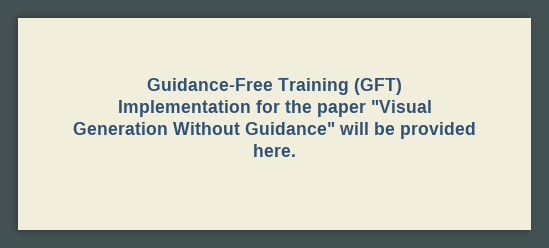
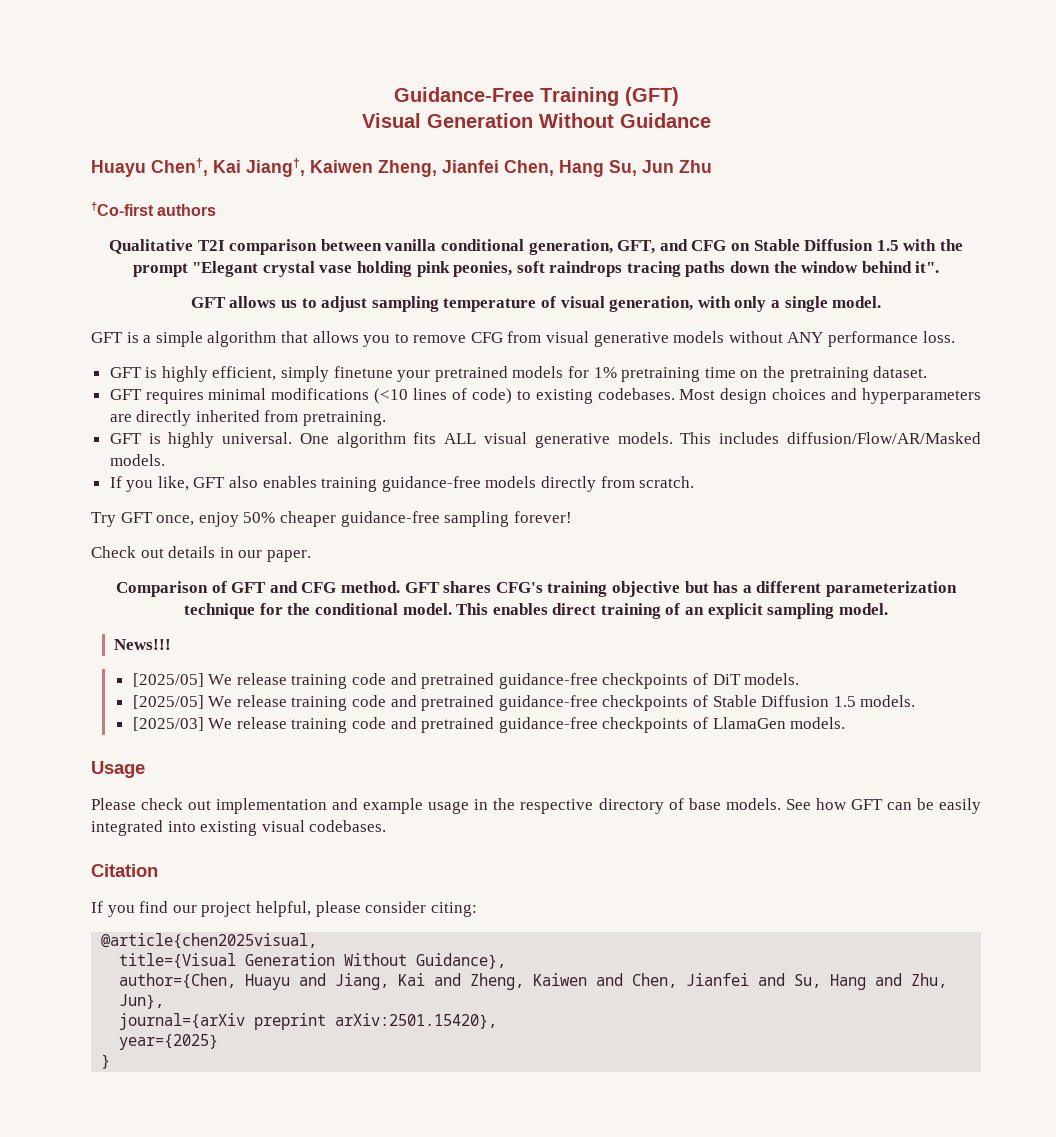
[117,100,432,117] [73,122,476,139] [253,144,296,157] Implementation for the paper "Visual Generation Without Guidance" will be provided here. -> [361,113,711,128] [91,158,712,177] [91,202,217,216] [109,239,963,255] [132,261,940,277] [190,296,882,312] [91,331,955,347] [109,366,928,382] [109,388,981,404] [109,410,387,426] [109,432,981,448] [109,454,165,466] [109,476,695,492] [91,511,572,527] [91,546,311,562] [116,581,957,597] [184,603,888,619] [114,639,172,650] [132,673,800,689] [132,695,916,711] [132,717,846,733] [91,761,145,778] [91,798,982,814] [91,820,387,836] [91,864,158,877] [91,901,477,917] [101,933,318,949] [119,953,507,969] [119,973,948,990] [119,994,165,1009] [119,1013,498,1030] [119,1034,219,1050] [101,1054,111,1069] Visual Generation Without Guidance // Huayu Chen†, Kai Jiang†, Kaiwen Zheng, Jianfei Chen, Hang Su, Jun Zhu // †Co-first authors // Qualitative T2I comparison between vanilla conditional generation, GFT, and CFG on Stable Diffusion 1.5 with the prompt "Elegant crystal vase holding pink peonies, soft raindrops tracing paths down the window behind it". // GFT allows us to adjust sampling temperature of visual generation, with only a single model. // GFT is a simple algorithm that allows you to remove CFG from visual generative models without ANY performance loss. // GFT is highly efficient, simply finetune your pretrained models for 1% pretraining time on the pretraining dataset. // GFT requires minimal modifications (<10 lines of code) to existing codebases. Most design choices and hyperparameters are directly inherited from pretraining. // GFT is highly universal. One algorithm fits ALL visual generative models. This includes diffusion/Flow/AR/Masked models. // If you like, GFT also enables training guidance-free models directly from scratch. // Try GFT once, enjoy 50% cheaper guidance-free sampling forever! // Check out details in our paper. // Comparison of GFT and CFG method. GFT shares CFG's training objective but has a different parameterization technique for the conditional model. This enables direct training of an explicit sampling model. // News!!! // [2025/05] We release training code and pretrained guidance-free checkpoints of DiT models. // [2025/05] We release training code and pretrained guidance-free checkpoints of Stable Diffusion 1.5 models. // [2025/03] We release training code and pretrained guidance-free checkpoints of LlamaGen models. // Usage // Please check out implementation and example usage in the respective directory of base models. See how GFT can be easily integrated into existing visual codebases. // Citation // If you find our project helpful, please consider citing: // @article{chen2025visual, // title={Visual Generation Without Guidance}, // author={Chen, Huayu and Jiang, Kai and Zheng, Kaiwen and Chen, Jianfei and Su, Hang and Zhu, Jun}, // journal={arXiv preprint arXiv:2501.15420}, // year={2025} // }

